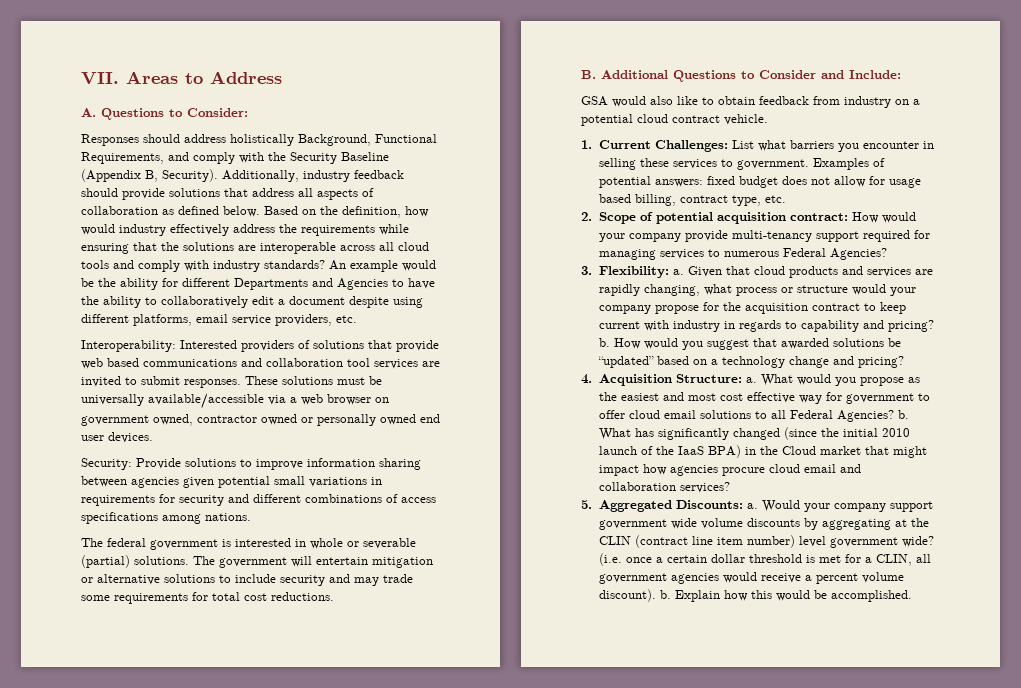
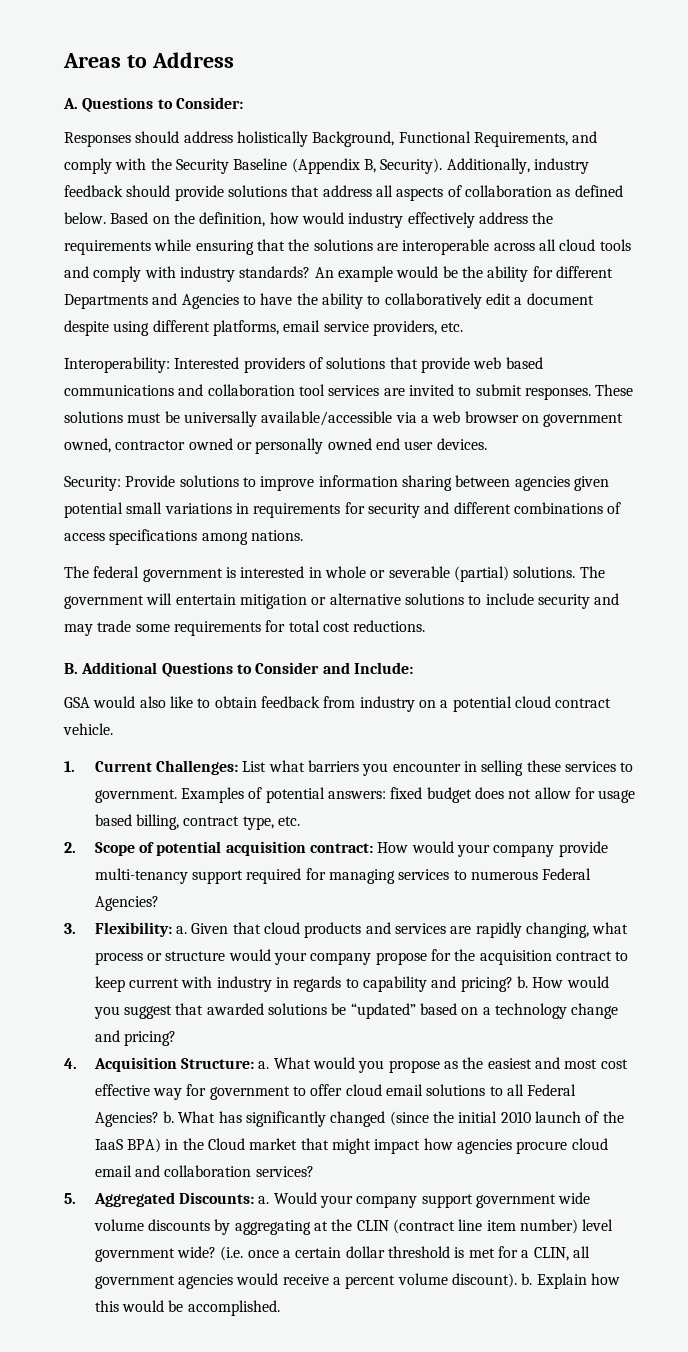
[81,72,119,84] VII. -> (63, 60) none

